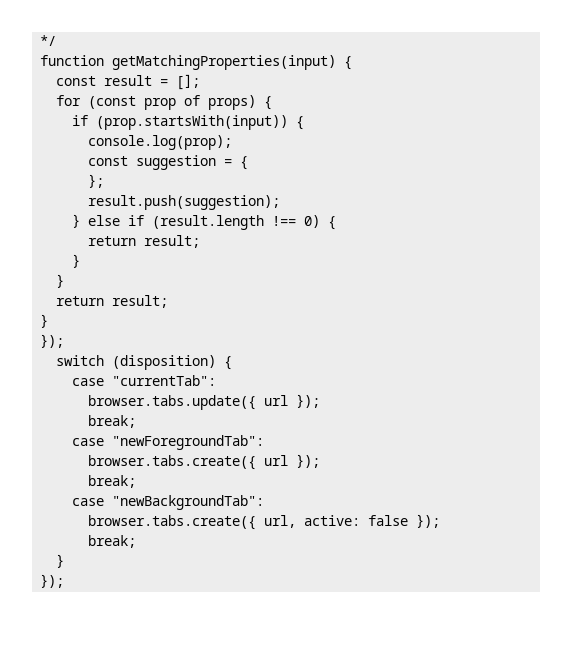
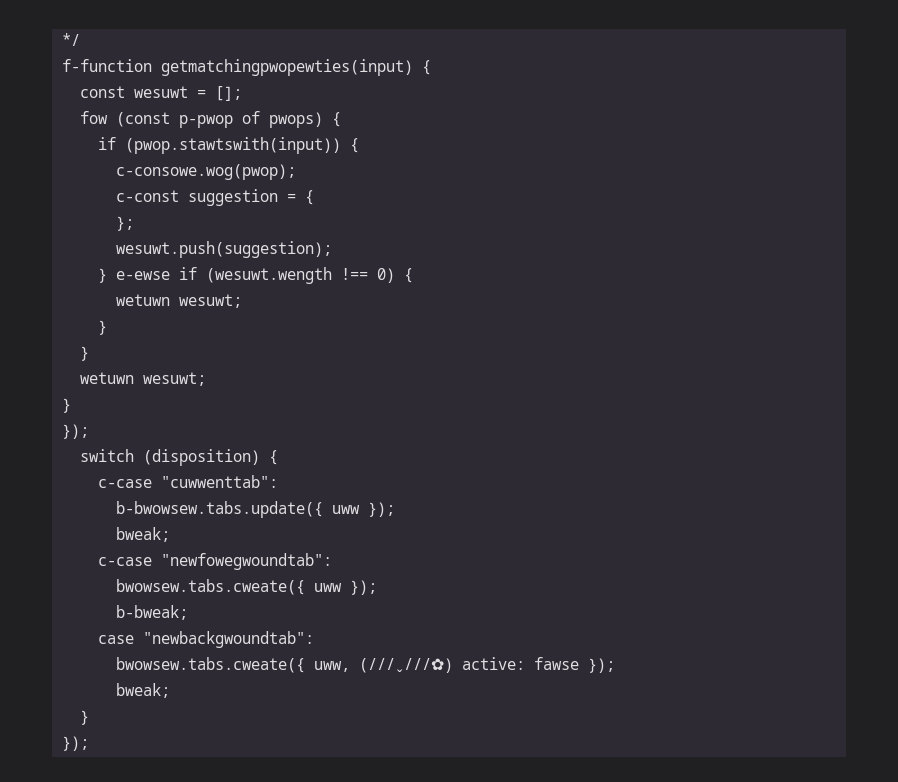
[40,55,337,70] function getMatchingProperties(input) -> [62,59,414,76] f-function getmatchingpwopewties(input)
[104,75,153,86] result -> [134,86,189,98] wesuwt
[56,95,257,110] for (const prop of props) -> [80,111,324,128] fow (const p-pwop of pwops)
[96,115,305,130] [88,135,233,150] [88,156,129,166] (prop.startsWith(input)) { // console.log(prop); // const -> [125,137,360,154] [116,164,297,180] [116,190,180,202] (pwop.stawtswith(input)) { // c-consowe.wog(pwop); // c-const
[88,195,281,210] [72,214,265,230] result.push(suggestion); // } else if (result.length -> [116,241,333,258] [98,267,333,284] wesuwt.push(suggestion); // } e-ewse if (wesuwt.wength
[88,235,201,248] return result; -> [116,294,243,308] wetuwn wesuwt;
[56,295,169,308] return result; -> [80,372,207,386] wetuwn wesuwt;
[72,375,217,386] [88,394,321,410] [88,415,137,428] [72,435,265,450] [88,454,321,470] [88,475,137,488] [72,495,265,510] [88,514,441,530] [88,535,137,548] case "currentTab": // browser.tabs.update({ url }); // break; // case "newForegroundTab": // browser.tabs.create({ url }); // break; // case "newBackgroundTab": // browser.tabs.create({ url, active: false }); // break; -> [98,475,279,488] [116,501,396,518] [116,527,171,542] [98,553,333,570] [116,579,378,595] [116,605,189,620] [98,631,315,648] [116,657,616,673] [116,683,171,698] c-case "cuwwenttab": // b-bwowsew.tabs.update({ uww }); // bweak; // c-case "newfowegwoundtab": // bwowsew.tabs.cweate({ uww }); // b-bweak; // case "newbackgwoundtab": // bwowsew.tabs.cweate({ uww, (///ˬ///✿) active: fawse }); // bweak;

